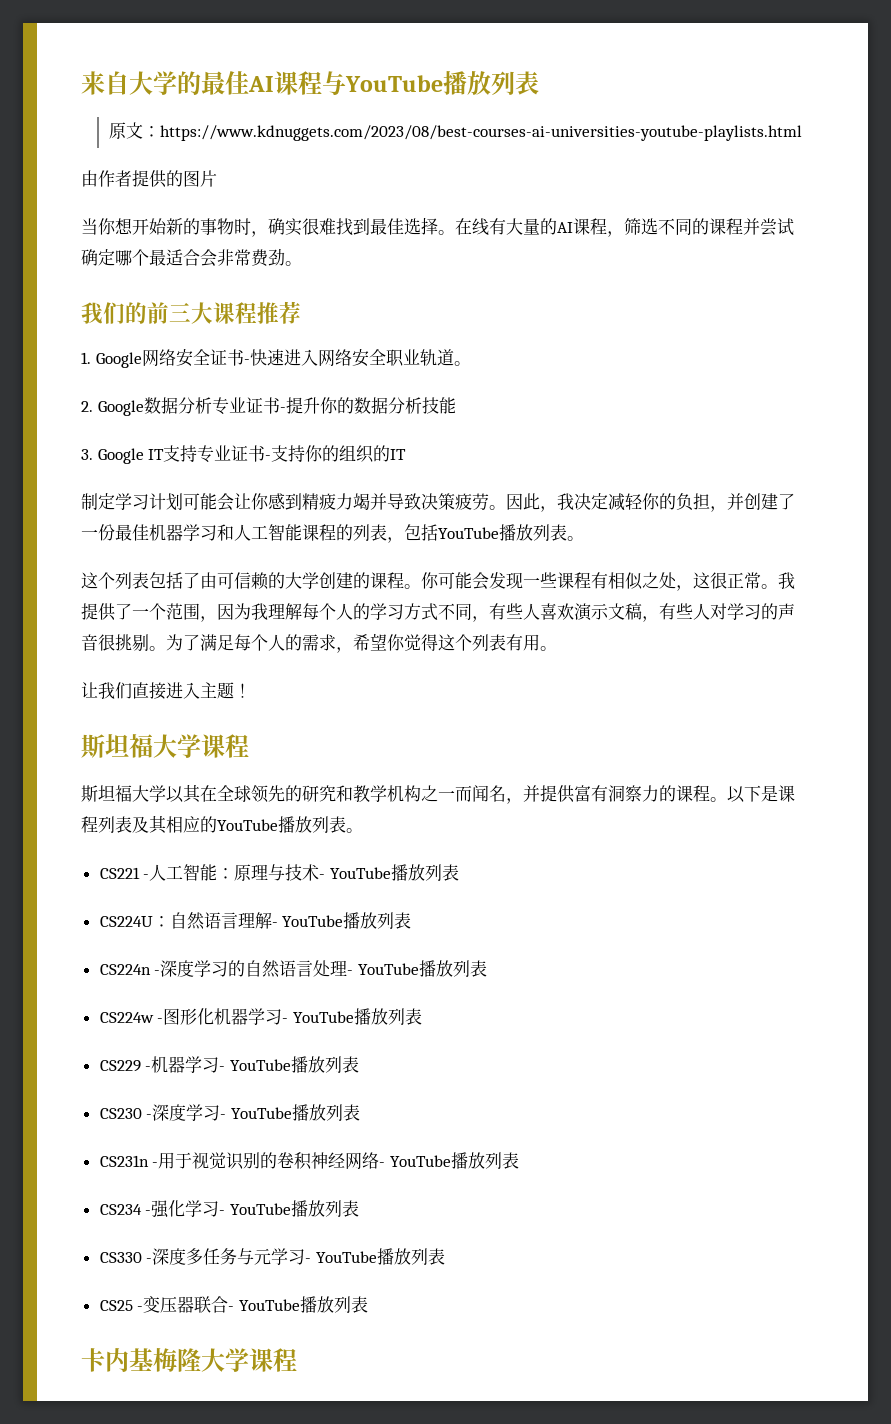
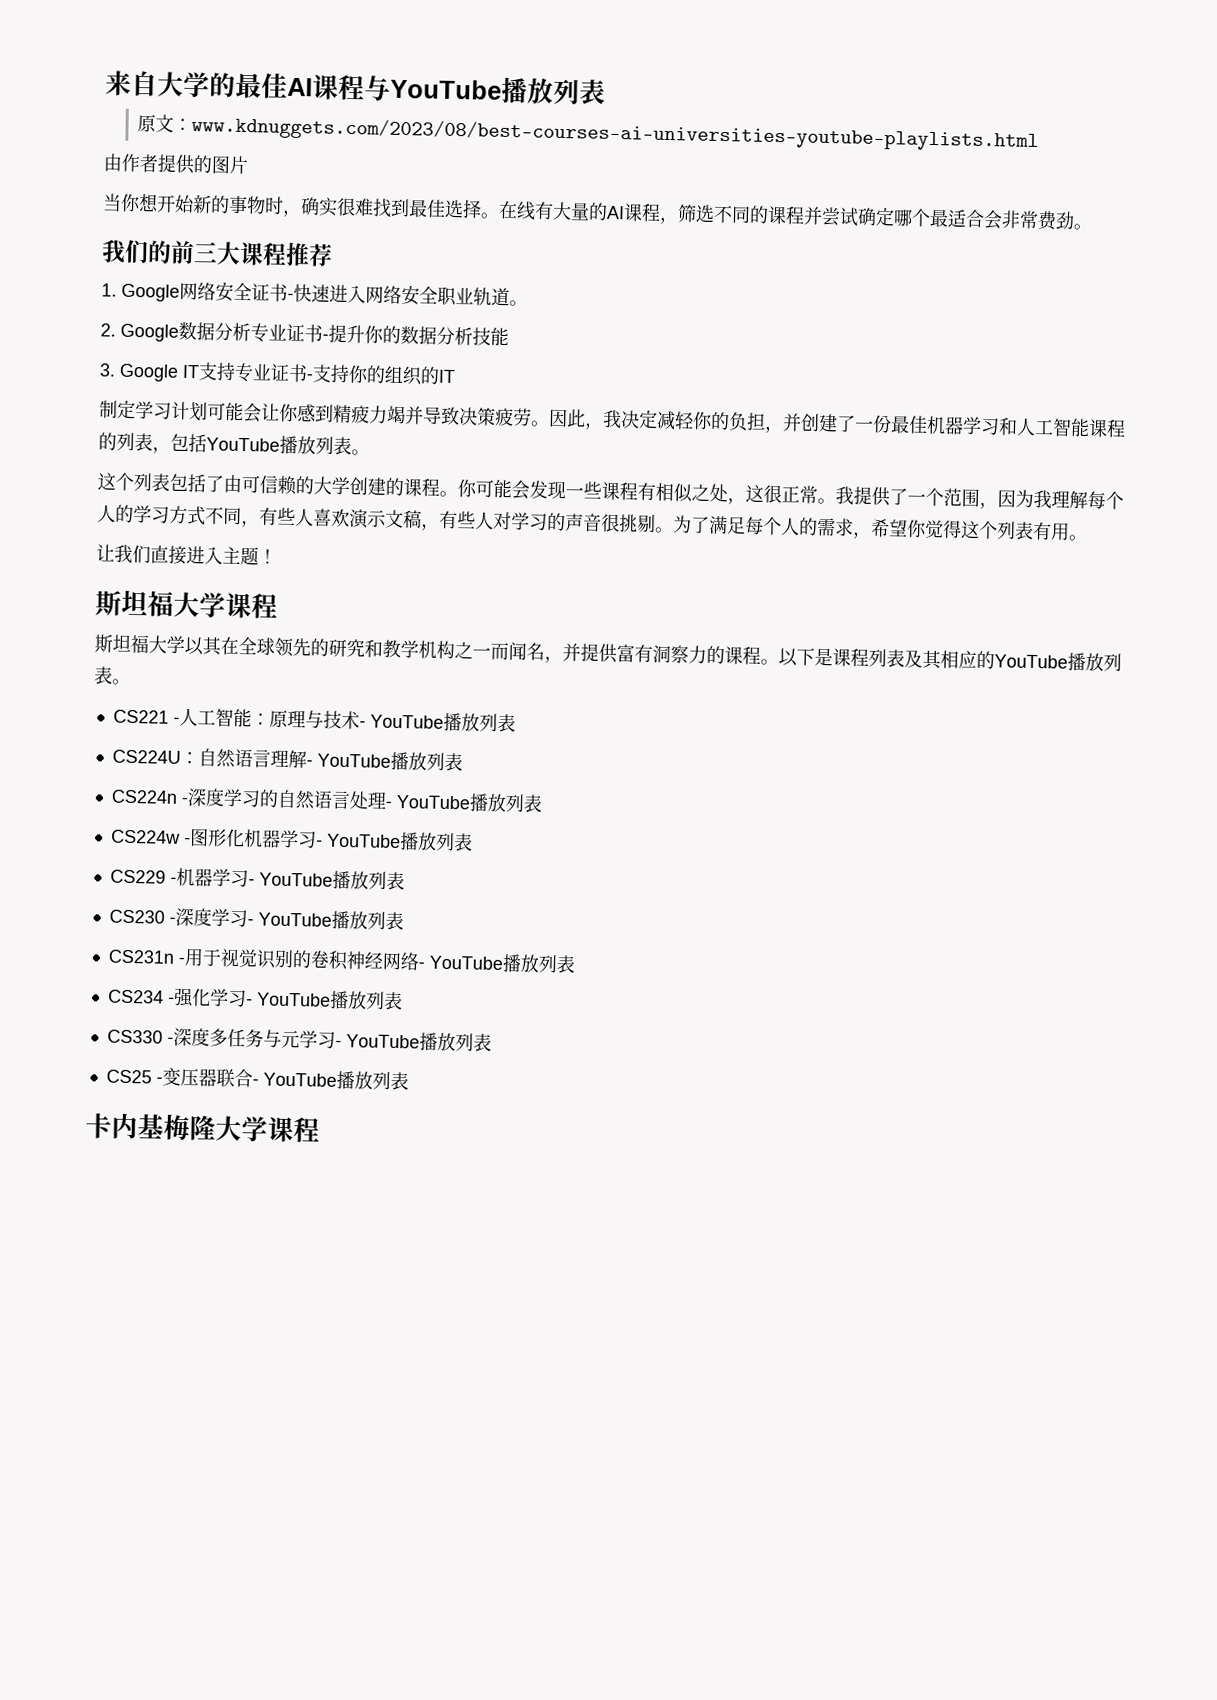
[159,125,802,141] https://www.kdnuggets.com/2023/08/best-courses-ai-universities-youtube-playlists.html -> [191,116,1040,152] www.kdnuggets.com/2023/08/best-courses-ai-universities-youtube-playlists.html

